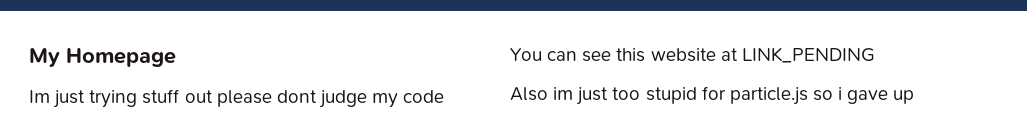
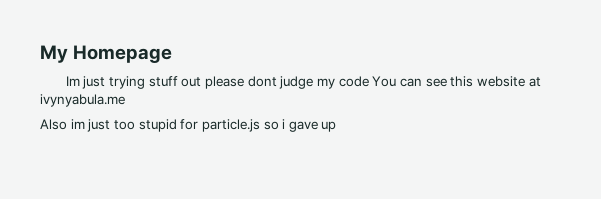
[741,47,875,63] LINK_PENDING -> [40,94,125,107] ivynyabula.me

